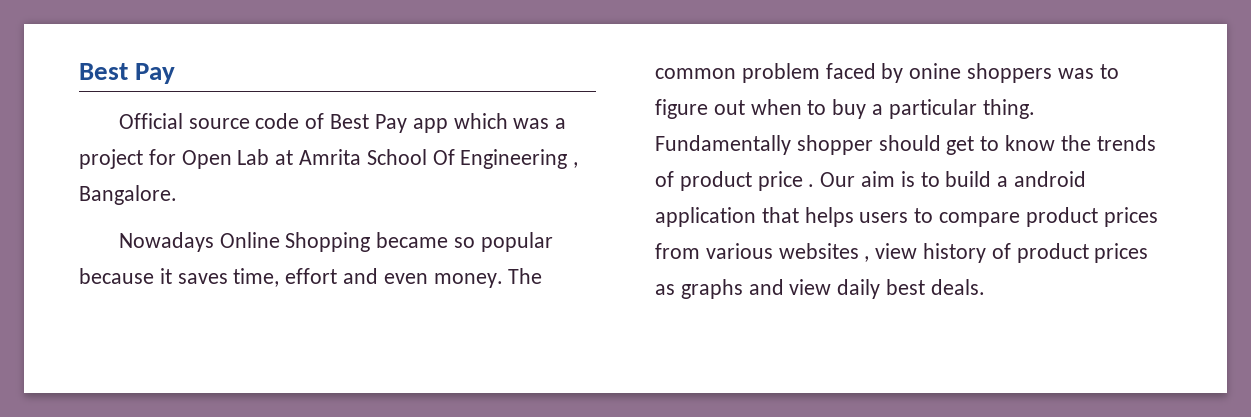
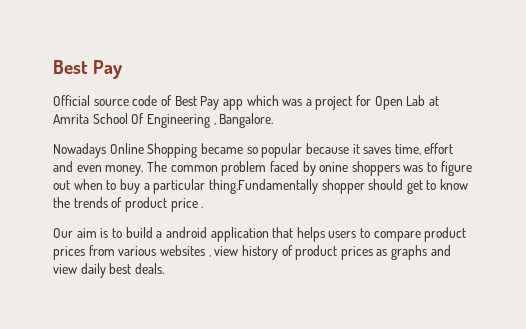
[982,99,1035,119] [655,135,791,155] thing. Fundamentally -> [208,179,318,194] thing.Fundamentally
(815, 185) none -> (204, 207) //

